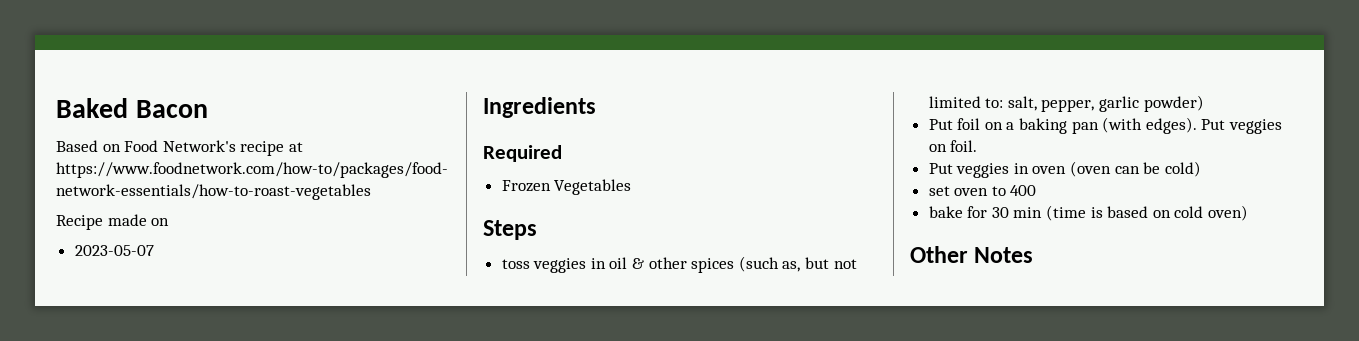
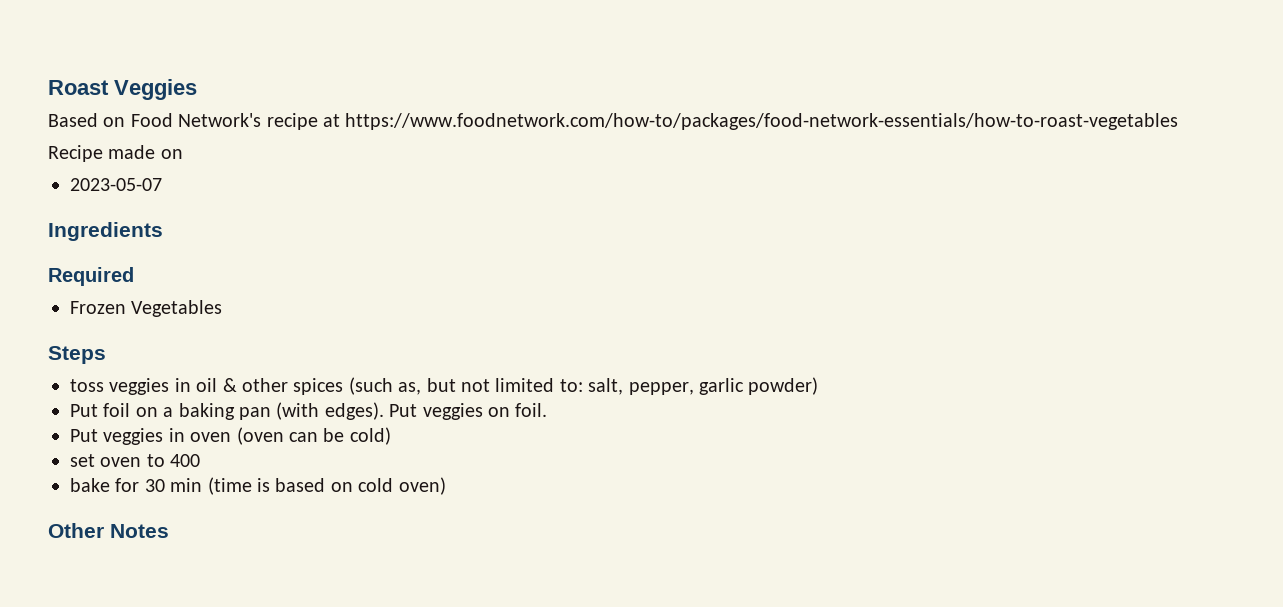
[56,98,208,118] Baked Bacon -> [48,79,197,100] Roast Veggies

